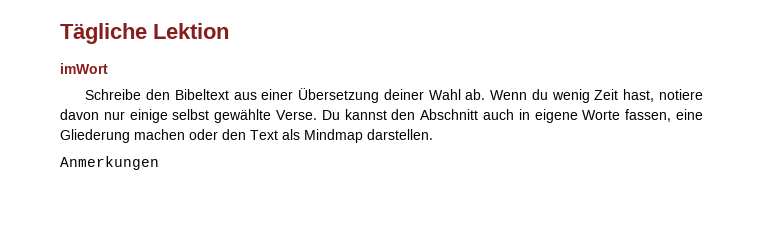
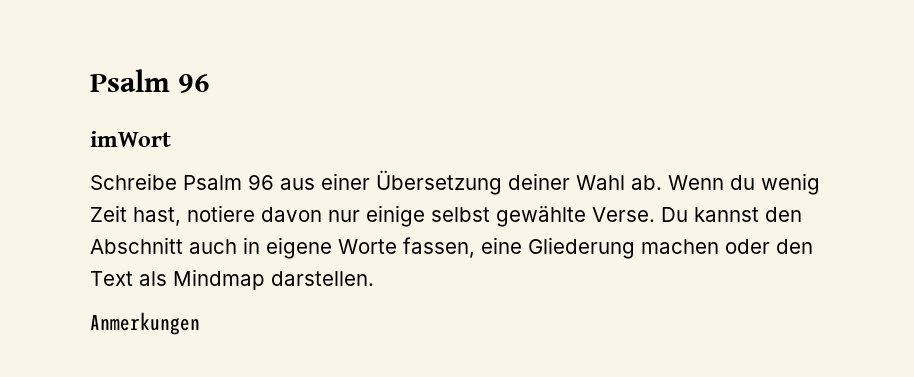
[60,23,229,44] Tägliche Lektion -> [90,69,210,93] Psalm 96
[146,89,229,100] den Bibeltext -> [183,174,274,190] Psalm 96

